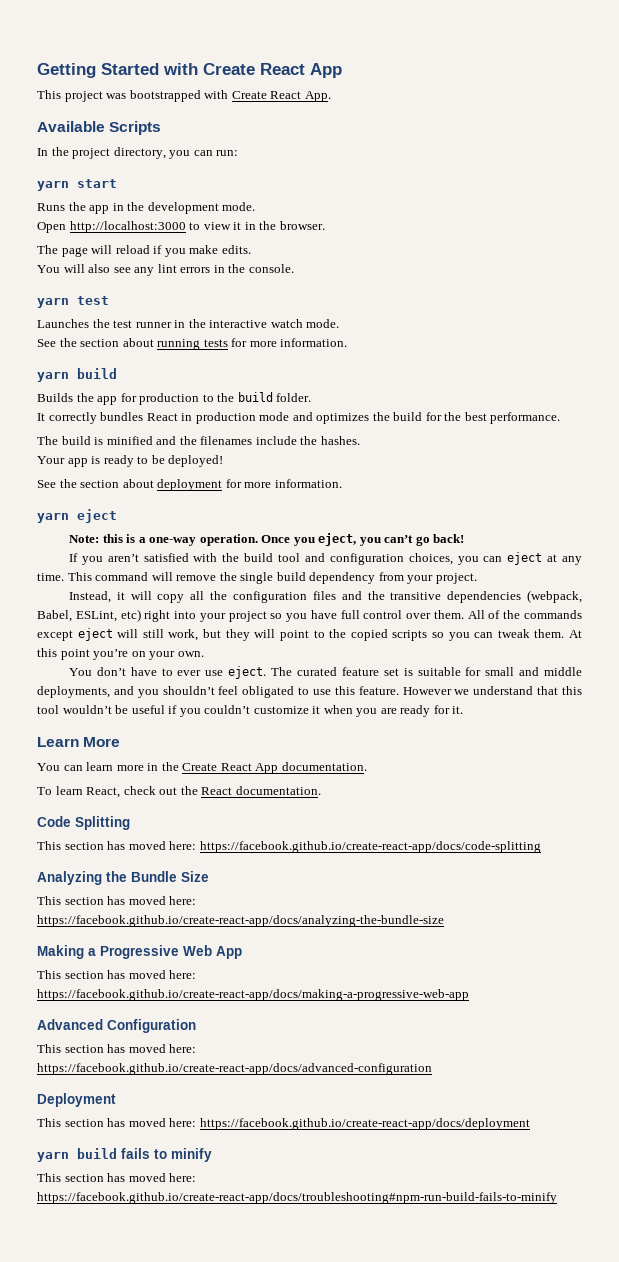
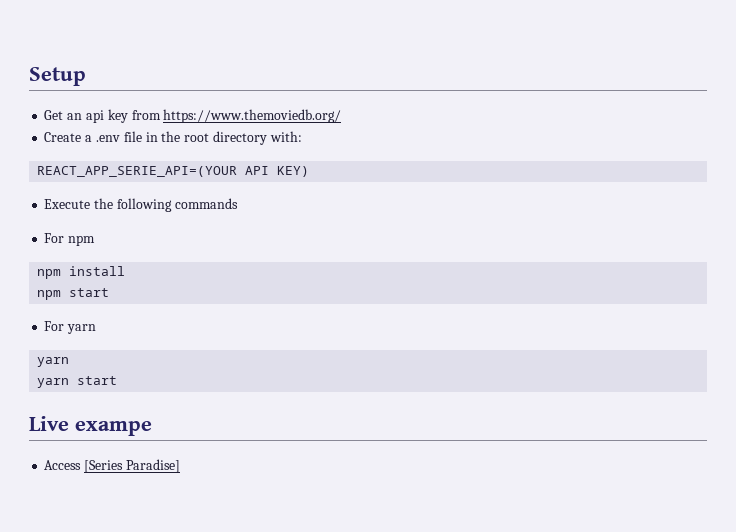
[37,63,342,78] [37,90,331,102] [37,121,162,135] [37,147,239,159] [37,179,117,191] [37,202,256,214] [37,221,325,233] [37,245,251,257] [37,264,294,276] [37,296,109,308] [37,319,340,328] [37,338,348,350] [37,368,117,382] [37,392,312,405] [37,412,561,424] [37,436,360,445] [37,455,224,467] [37,479,342,491] [37,509,117,523] [68,533,465,546] [68,552,582,565] [37,572,477,584] [68,590,582,603] [37,609,582,622] [37,628,582,641] [37,648,204,660] [68,666,582,679] [37,686,582,698] [37,705,464,717] [37,737,121,747] [37,762,367,774] [37,786,321,798] [37,816,130,830] [37,841,541,853] [37,871,209,885] [37,896,197,905] [37,915,444,927] [37,945,242,959] [37,970,197,979] [37,989,469,1001] [37,1019,196,1033] [37,1044,197,1053] [37,1063,432,1075] [37,1093,116,1107] [37,1118,530,1130] [37,1148,212,1162] [37,1173,197,1182] [37,1192,557,1204] Getting Started with Create React App // This project was bootstrapped with Create React App. // Available Scripts // In the project directory, you can run: // yarn start // Runs the app in the development mode. // Open http://localhost:3000 to view it in the browser. // The page will reload if you make edits. // You will also see any lint errors in the console. // yarn test // Launches the test runner in the interactive watch mode. // See the section about running tests for more information. // yarn build // Builds the app for production to the build folder. // It correctly bundles React in production mode and optimizes the build for the best performance. // The build is minified and the filenames include the hashes. // Your app is ready to be deployed! // See the section about deployment for more information. // yarn eject // Note: this is a one-way operation. Once you eject, you can’t go back! // If you aren’t satisfied with the build tool and configuration choices, you can eject at any time. This command will remove the single build dependency from your project. // Instead, it will copy all the configuration files and the transitive dependencies (webpack, Babel, ESLint, etc) right into your project so you have full control over them. All of the commands except eject will still work, but they will point to the copied scripts so you can tweak them. At this point you’re on your own. // You don’t have to ever use eject. The curated feature set is suitable for small and middle deployments, and you shouldn’t feel obligated to use this feature. However we understand that this tool wouldn’t be useful if you couldn’t customize it when you are ready for it. // Learn More // You can learn more in the Create React App documentation. // To learn React, check out the React documentation. // Code Splitting // This section has moved here: https://facebook.github.io/create-react-app/docs/code-splitting // Analyzing the Bundle Size // This section has moved here: https://facebook.github.io/create-react-app/docs/analyzing-the-bundle-size // Making a Progressive Web App // This section has moved here: https://facebook.github.io/create-react-app/docs/making-a-progressive-web-app // Advanced Configuration // This section has moved here: https://facebook.github.io/create-react-app/docs/advanced-configuration // Deployment // This section has moved here: https://facebook.github.io/create-react-app/docs/deployment // yarn build fails to minify // This section has moved here: https://facebook.github.io/create-react-app/docs/troubleshooting#npm-run-build-fails-to-minify -> [29,67,86,86] [44,109,342,123] [44,131,302,145] [37,166,310,177] [44,198,238,212] [44,233,96,246] [37,266,126,279] [37,288,110,300] [44,321,97,334] [37,357,70,367] [37,376,118,388] [29,416,152,436] [44,459,180,473] Setup // Get an api key from https://www.themoviedb.org/ // Create a .env file in the root directory with: // REACT_APP_SERIE_API=(YOUR API KEY) // Execute the following commands // For npm // npm install // npm start // For yarn // yarn // yarn start // Live exampe // Access [Series Paradise]

